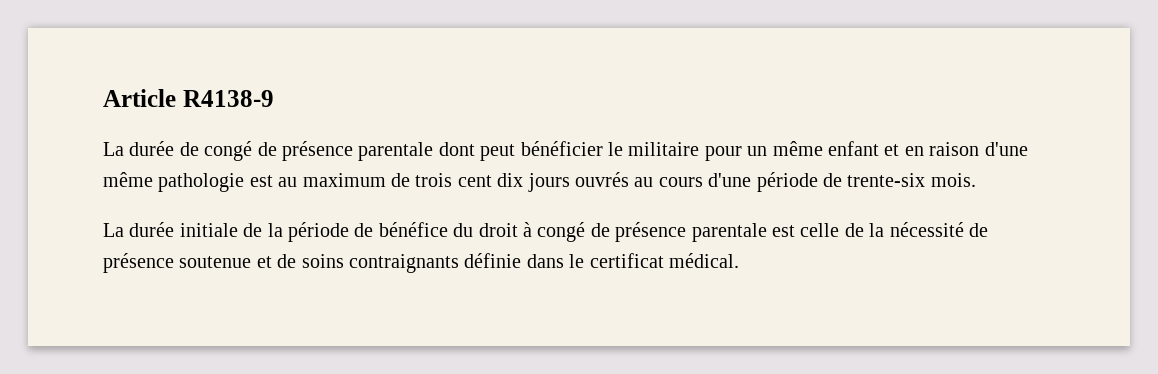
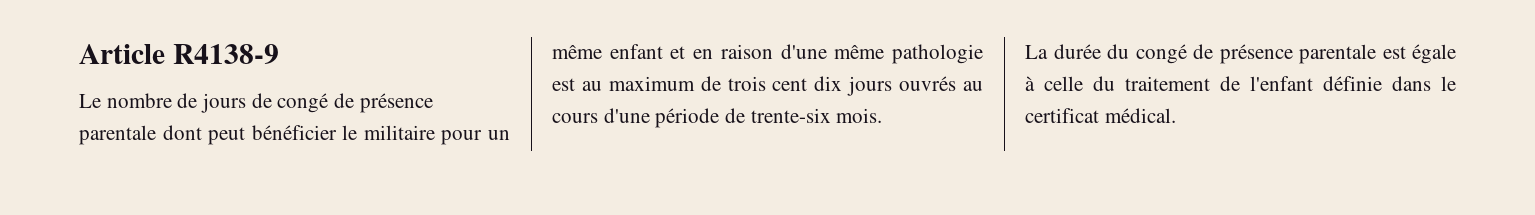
[103,141,175,156] La durée -> [79,93,247,113] Le nombre de jours
[179,222,532,242] initiale de la période de bénéfice du droit à -> [1107,44,1129,59] du
[800,222,988,237] [103,253,459,273] celle de la nécessité de présence soutenue et de soins contraignants -> [1412,44,1456,64] [1025,76,1313,91] égale à celle du traitement de l'enfant

